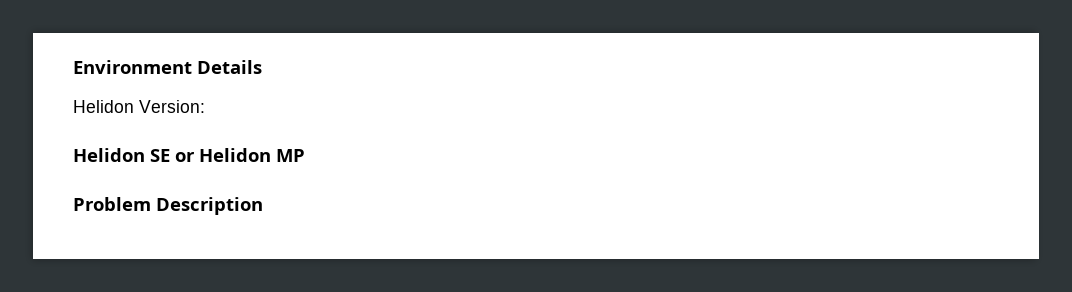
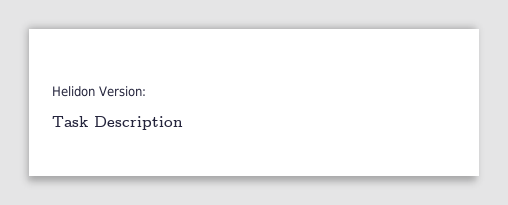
[73,60,262,74] Environment Details // -> (52, 91) none
[73,148,305,162] [73,197,151,211] Helidon SE or Helidon MP // Problem -> [52,116,88,127] Task

